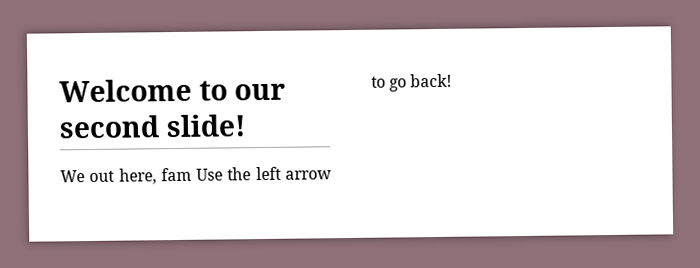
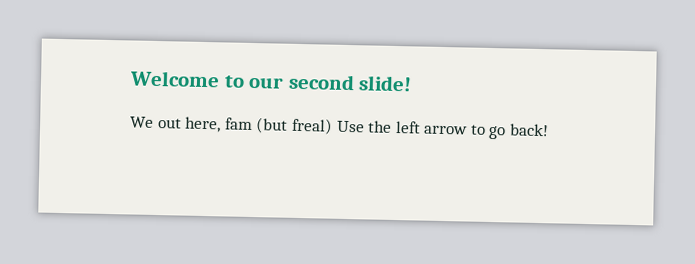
(192, 174) none -> [255,117,333,135] (but freal)

